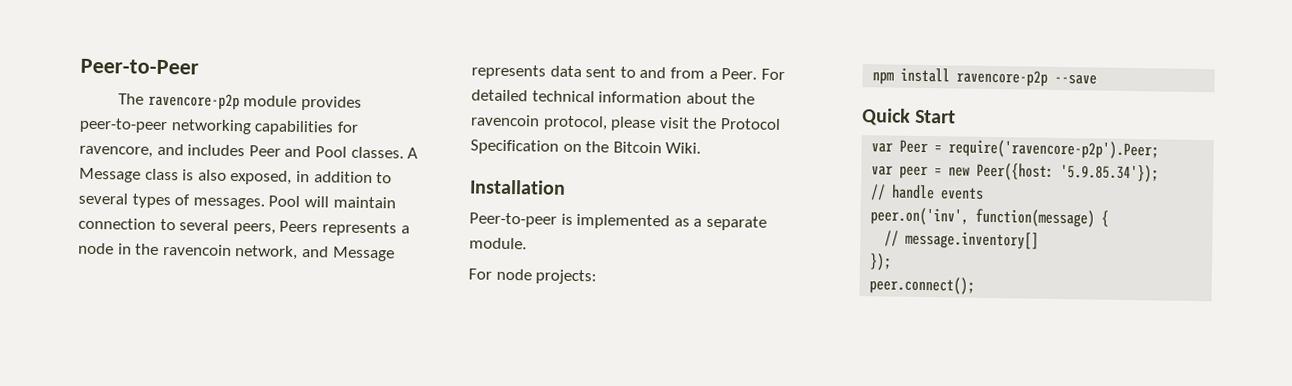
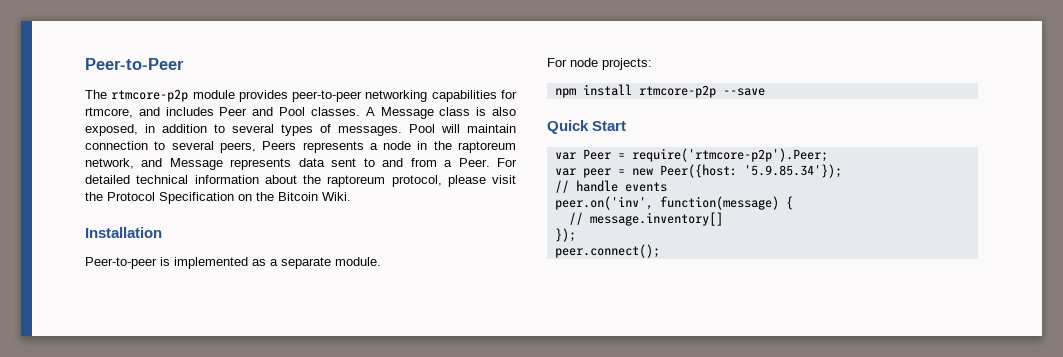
[147,92,240,111] ravencore-p2p -> [111,89,189,102] rtmcore-p2p
[79,145,153,158] ravencore, -> [85,107,133,118] rtmcore,
[162,243,232,256] ravencoin -> [458,141,516,153] raptoreum
[470,114,540,127] ravencoin -> [327,175,386,187] raptoreum
[956,69,1049,87] ravencore-p2p -> [638,85,716,98] rtmcore-p2p
[948,139,1160,160] require('ravencore-p2p').Peer; -> [631,148,828,162] require('rtmcore-p2p').Peer;

